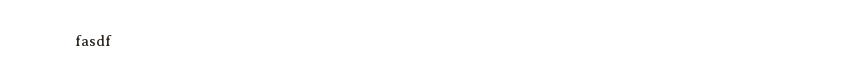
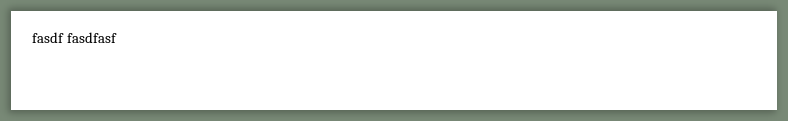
(112, 40) none -> [66,32,117,43] fasdfasf

